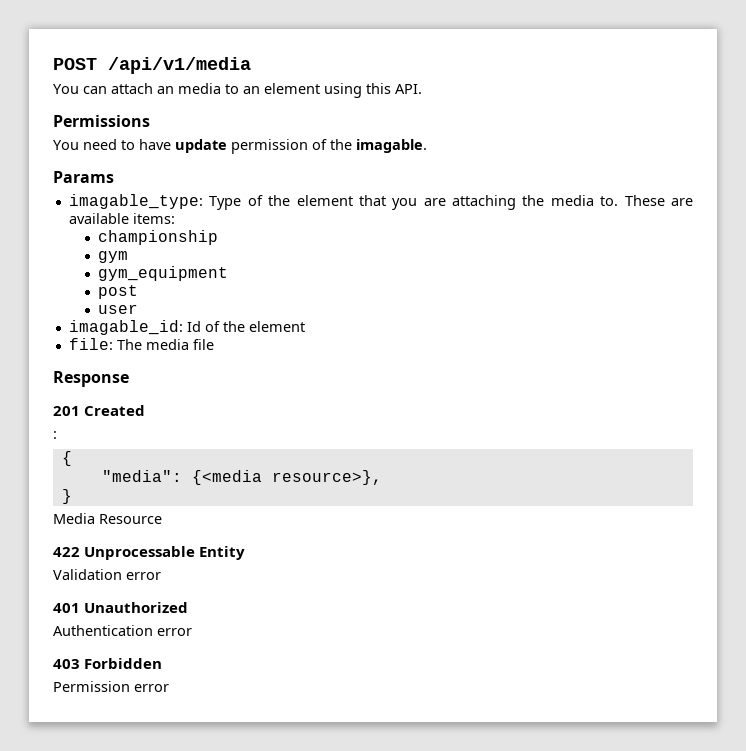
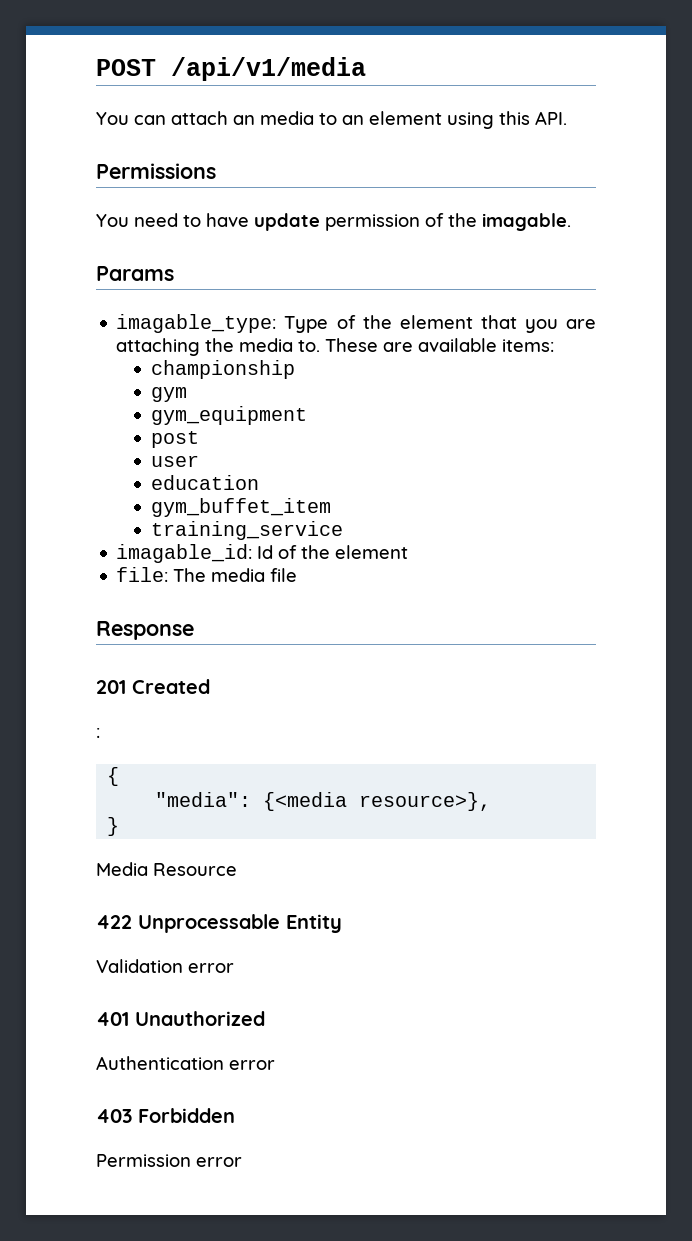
(138, 309) none -> [150,475,259,490] [150,498,331,517] [150,521,343,540] // education // gym_buffet_item // training_service

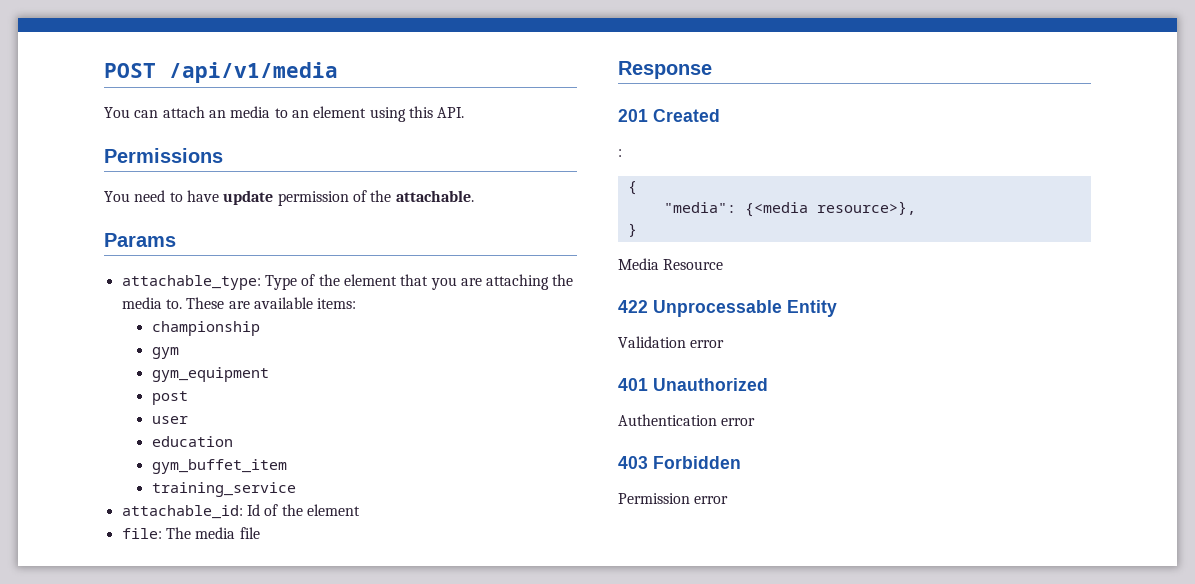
[482,213,571,231] imagable. -> [395,190,474,202] attachable.
[116,314,277,333] imagable_type: -> [121,275,261,290] attachable_type:
[116,544,253,563] imagable_id: -> [121,505,243,519] attachable_id:

